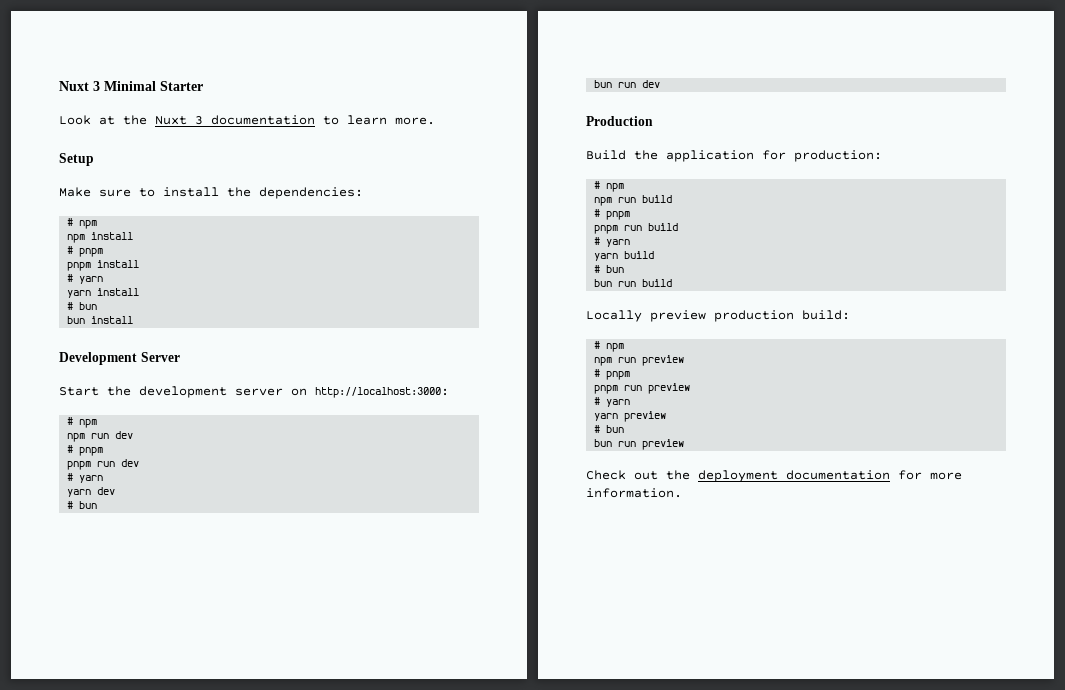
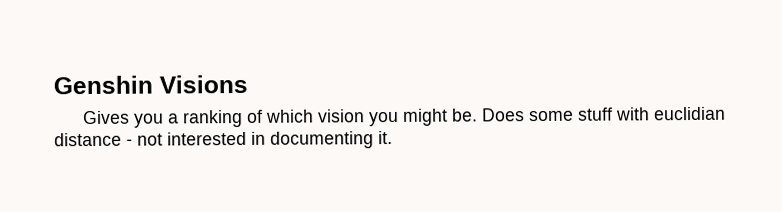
[59,81,203,91] [59,115,435,125] [59,153,94,166] [59,187,363,199] [67,218,98,229] [67,232,134,243] [67,246,104,257] [67,260,140,271] [67,274,104,284] [67,288,140,298] [67,302,98,310] [67,316,134,324] [59,352,180,365] [59,386,449,398] [67,417,98,428] [67,431,134,442] [67,445,104,456] [67,459,140,470] [67,473,104,483] [67,487,116,497] [67,501,98,509] [594,80,661,88] [586,116,653,126] [586,150,882,162] [594,181,625,192] [594,195,673,206] [594,209,631,220] [594,223,679,234] [594,237,631,247] [594,251,655,261] [594,265,625,273] [594,279,673,287] [586,310,850,322] [594,341,625,352] [594,355,685,366] [594,369,631,380] [594,383,691,394] [594,397,631,407] [594,411,667,422] [594,425,625,433] [594,439,685,450] [586,470,962,482] [586,488,682,498] Nuxt 3 Minimal Starter // Look at the Nuxt 3 documentation to learn more. // Setup // Make sure to install the dependencies: // # npm // npm install // # pnpm // pnpm install // # yarn // yarn install // # bun // bun install // Development Server // Start the development server on http://localhost:3000: // # npm // npm run dev // # pnpm // pnpm run dev // # yarn // yarn dev // # bun // bun run dev // Production // Build the application for production: // # npm // npm run build // # pnpm // pnpm run build // # yarn // yarn build // # bun // bun run build // Locally preview production build: // # npm // npm run preview // # pnpm // pnpm run preview // # yarn // yarn preview // # bun // bun run preview // Check out the deployment documentation for more information. -> [53,74,248,95] [83,106,727,128] [54,130,393,149] Genshin Visions // Gives you a ranking of which vision you might be. Does some stuff with euclidian distance - not interested in documenting it.

